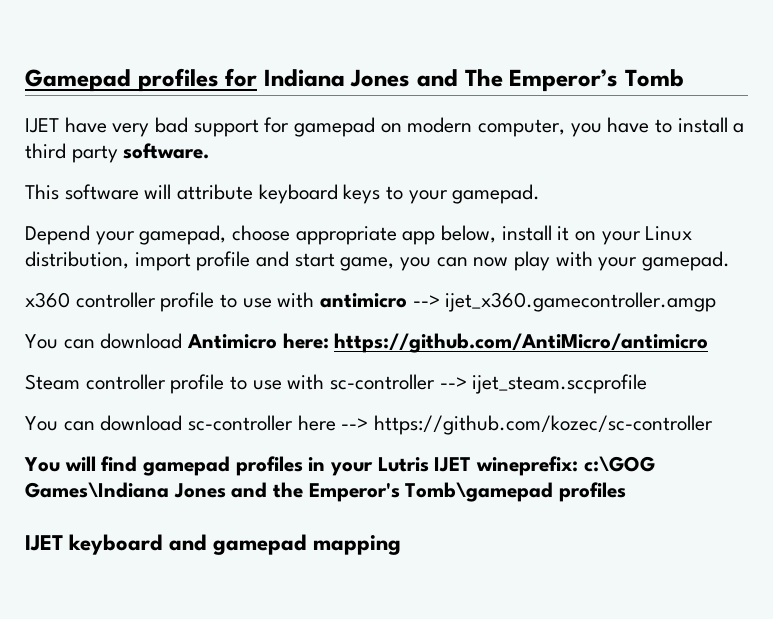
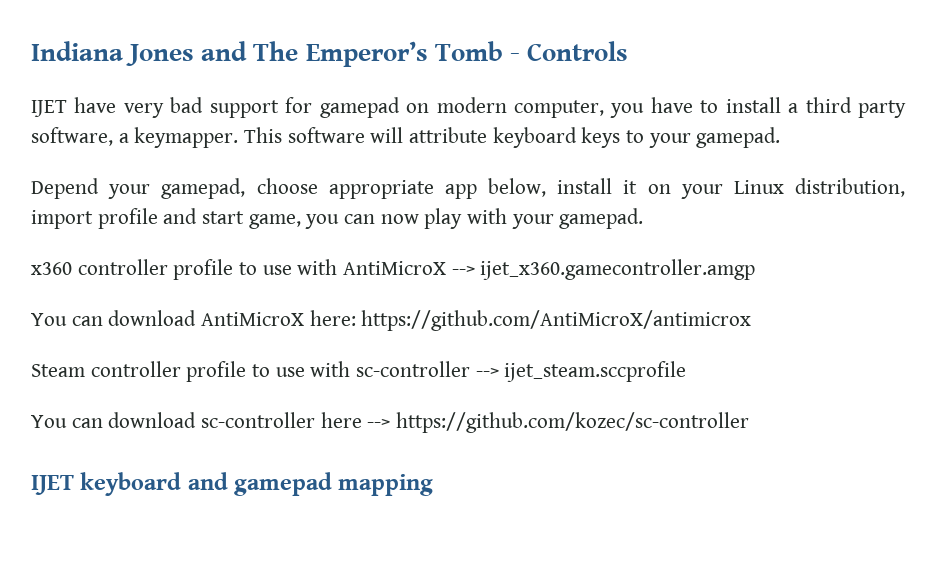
[25,68,258,92] Gamepad profiles for -> (31, 51) none
(684, 78) none -> [509,41,629,61] - Controls
[123,143,210,159] software. // -> [31,127,239,148] software, a keymapper.
[320,293,408,308] antimicro -> [343,261,447,275] AntiMicroX
[187,333,709,353] Antimicro here: https://github.com/AntiMicro/antimicro -> [201,310,752,331] AntiMicroX here: https://github.com/AntiMicroX/antimicrox
[24,456,655,476] [25,482,627,502] // You will find gamepad profiles in your Lutris IJET wineprefix: c:\GOG Games\Indiana Jones and the Emperor's Tomb\gamepad profiles -> (750, 422) none

